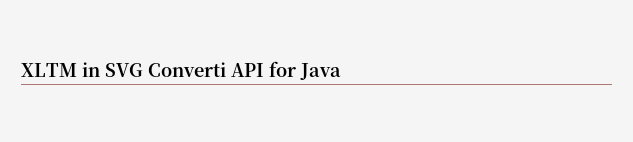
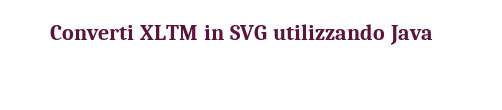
(21, 70) none -> [50,25,134,40] Converti
[148,61,296,77] Converti API for -> [272,24,385,40] utilizzando

